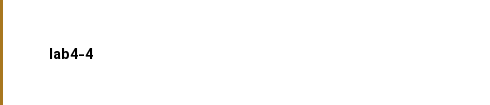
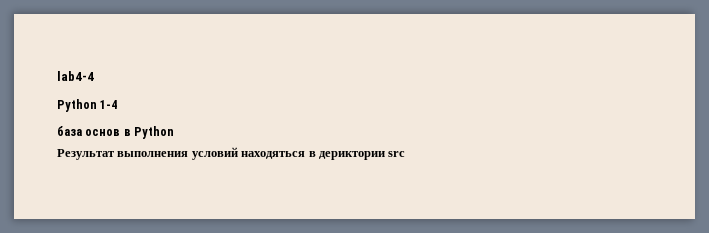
(93, 53) none -> [57,99,118,112] [57,126,175,139] [57,147,406,160] // Python 1-4 // база основ в Python // Результат выполнения условий находяться в дериктории src

